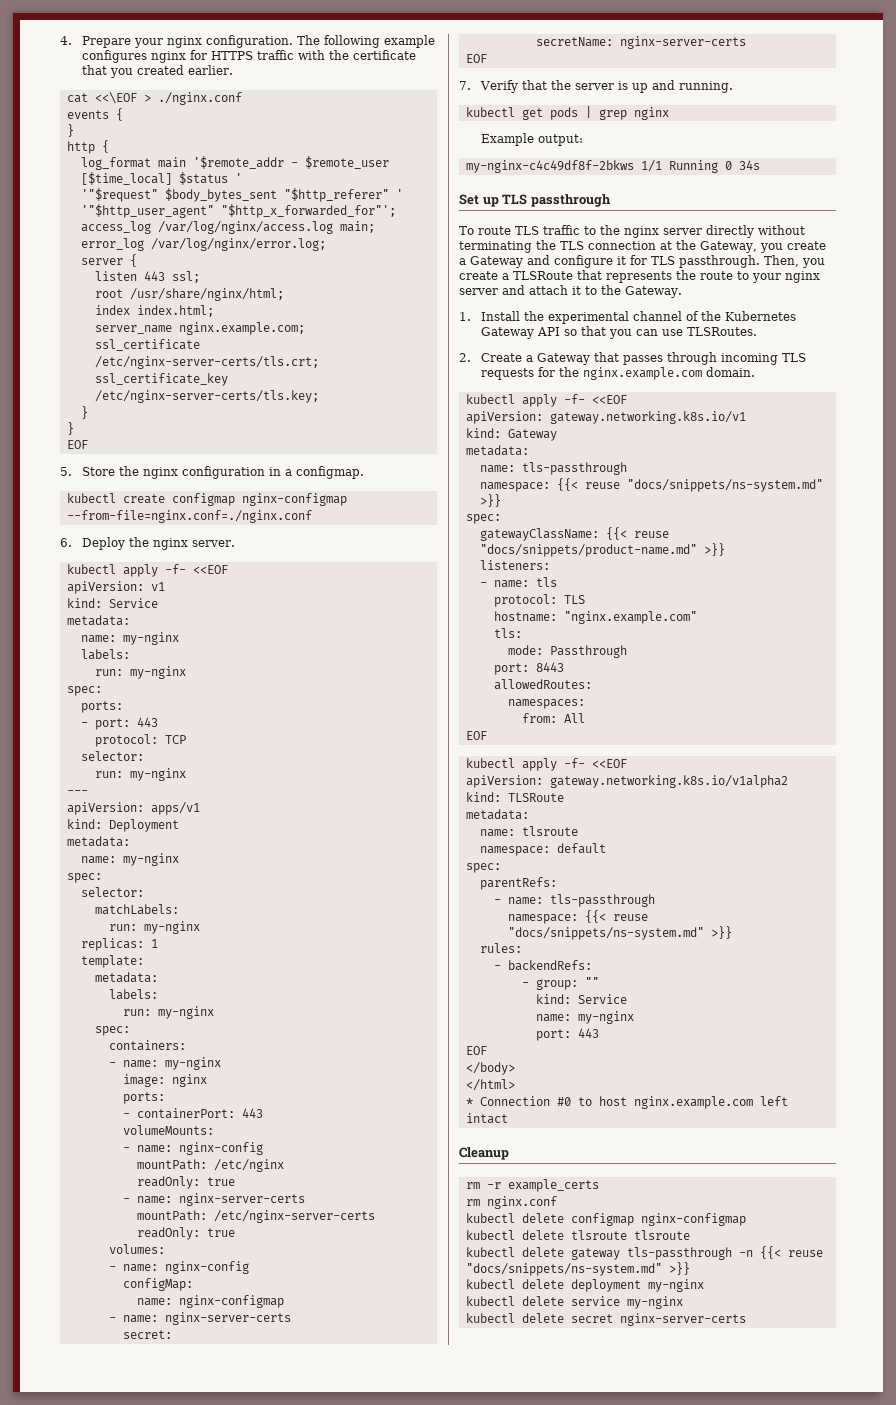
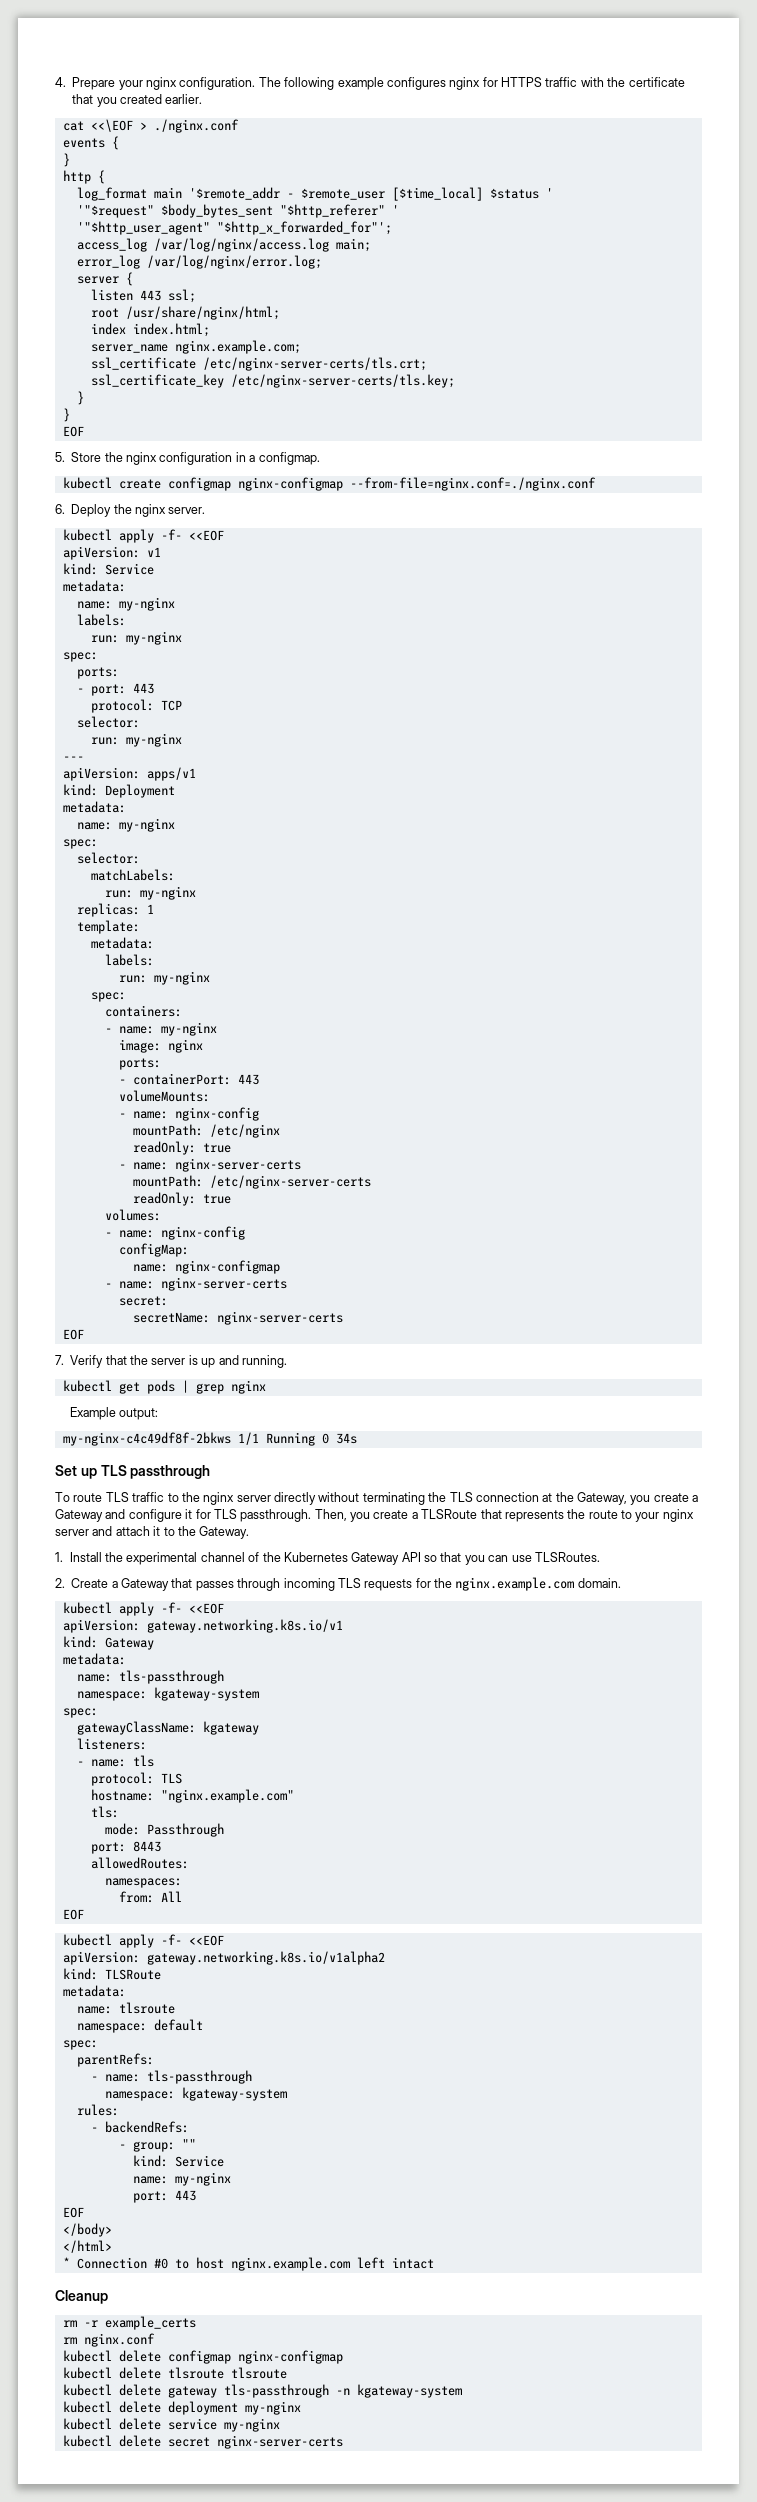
[556,478,823,492] [479,494,501,507] [465,514,501,524] [479,527,669,541] [479,543,725,557] {{< reuse "docs/snippets/ns-system.md" >}} // spec: // gatewayClassName: {{< reuse "docs/snippets/product-name.md" >}} -> [153,1687,259,1701] [62,1708,98,1718] [76,1721,259,1735] kgateway-system // spec: // gatewayClassName: kgateway
[584,910,648,923] [507,926,732,940] {{< reuse "docs/snippets/ns-system.md" >}} -> [181,2087,287,2101] kgateway-system
[759,1246,823,1259] [465,1262,690,1276] {{< reuse "docs/snippets/ns-system.md" >}} -> [356,2384,462,2398] kgateway-system

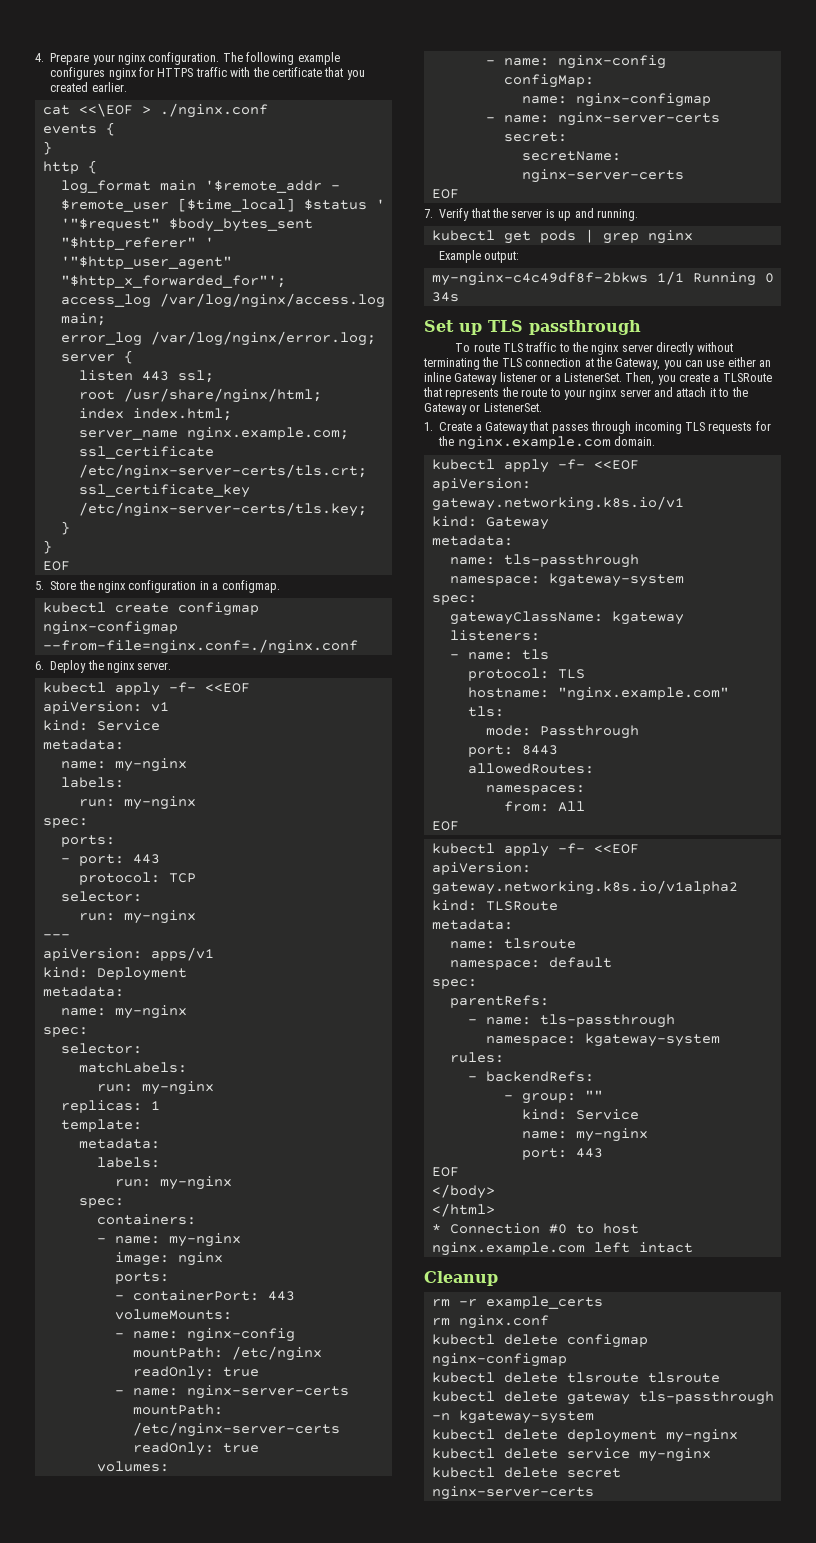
[653,1493,699,1502] [55,1509,312,1522] create a Gateway and configure it for TLS passthrough. -> [685,357,772,367] [424,372,622,385] can use either an inline Gateway listener or a ListenerSet.
[199,1526,250,1539] [55,1552,600,1565] [55,1578,65,1588] Gateway. // 1. Install the experimental channel of the Kubernetes Gateway API so that you can use TLSRoutes. // 2. -> [424,403,542,415] [424,422,433,431] Gateway or ListenerSet. // 1.

